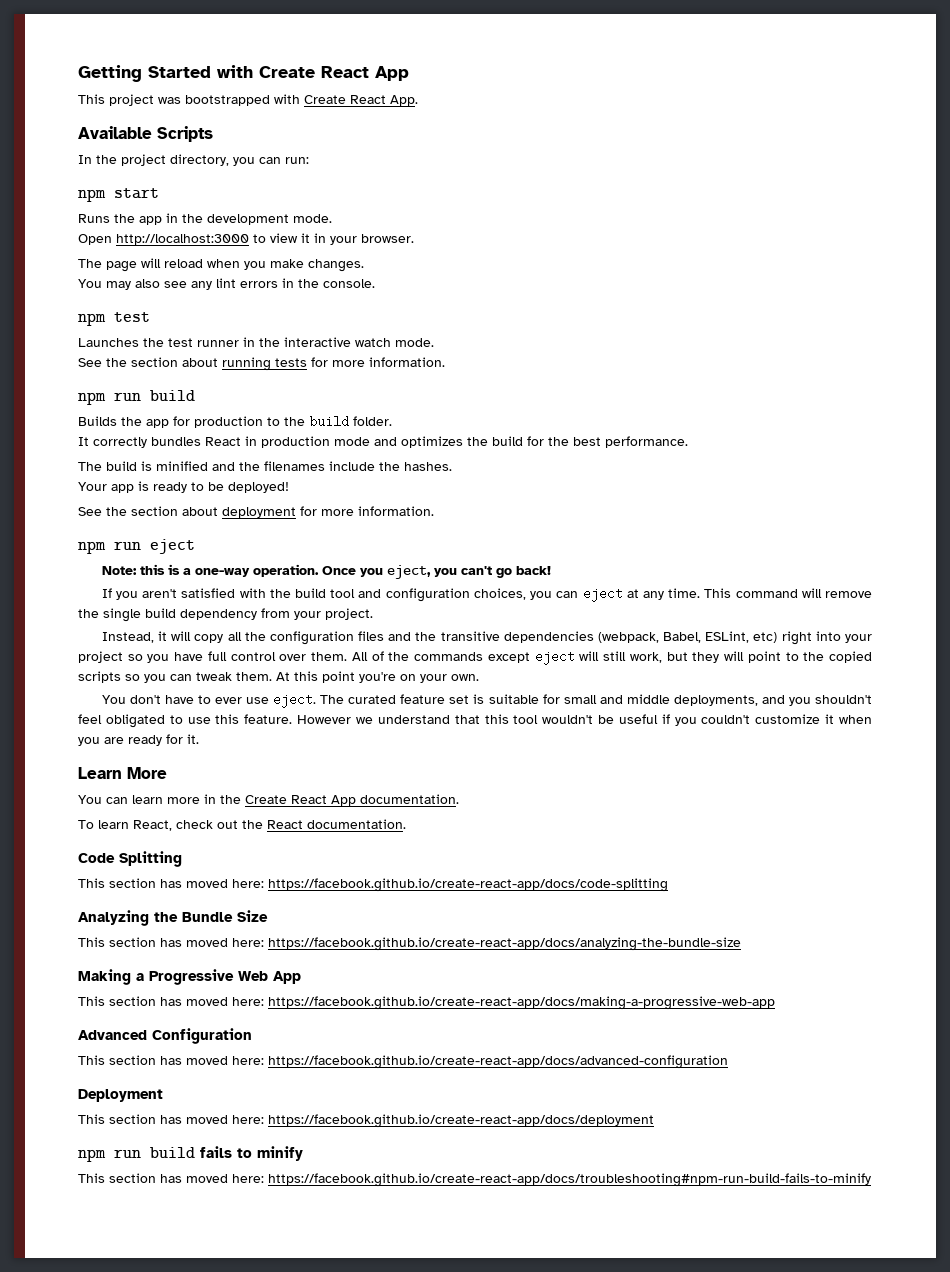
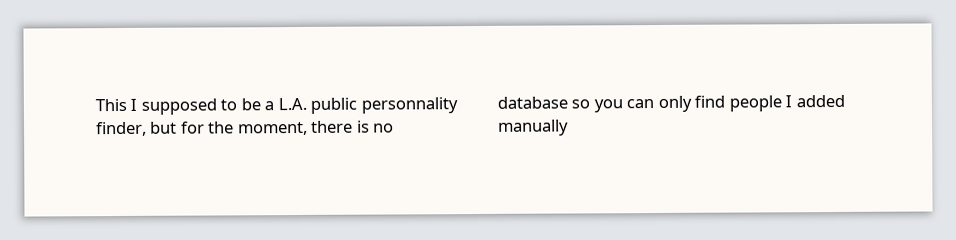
[78,65,409,82] [78,94,418,106] [78,126,213,142] [78,154,309,166] [78,188,159,202] [78,213,332,225] [78,233,414,245] [78,258,364,272] [78,278,375,290] [78,312,150,326] [78,337,434,347] [78,357,445,371] [78,390,195,405] [78,415,392,428] [78,436,688,448] [78,461,452,471] [78,481,289,493] [78,506,434,518] [78,539,195,554] [101,564,551,579] [101,587,872,602] [78,608,373,622] [101,631,872,645] [78,650,873,665] [78,671,479,683] [101,693,872,708] [78,714,873,728] [78,734,199,746] [78,767,167,779] [78,794,459,806] [78,819,406,831] [78,851,182,867] [78,878,668,892] [78,910,268,926] [78,937,741,951] [78,969,301,985] [78,996,775,1010] [78,1028,252,1044] [78,1055,728,1069] [78,1089,163,1102] [78,1114,654,1128] [78,1146,303,1162] [78,1173,871,1187] Getting Started with Create React App // This project was bootstrapped with Create React App. // Available Scripts // In the project directory, you can run: // npm start // Runs the app in the development mode. // Open http://localhost:3000 to view it in your browser. // The page will reload when you make changes. // You may also see any lint errors in the console. // npm test // Launches the test runner in the interactive watch mode. // See the section about running tests for more information. // npm run build // Builds the app for production to the build folder. // It correctly bundles React in production mode and optimizes the build for the best performance. // The build is minified and the filenames include the hashes. // Your app is ready to be deployed! // See the section about deployment for more information. // npm run eject // Note: this is a one-way operation. Once you eject, you can't go back! // If you aren't satisfied with the build tool and configuration choices, you can eject at any time. This command will remove the single build dependency from your project. // Instead, it will copy all the configuration files and the transitive dependencies (webpack, Babel, ESLint, etc) right into your project so you have full control over them. All of the commands except eject will still work, but they will point to the copied scripts so you can tweak them. At this point you're on your own. // You don't have to ever use eject. The curated feature set is suitable for small and middle deployments, and you shouldn't feel obligated to use this feature. However we understand that this tool wouldn't be useful if you couldn't customize it when you are ready for it. // Learn More // You can learn more in the Create React App documentation. // To learn React, check out the React documentation. // Code Splitting // This section has moved here: https://facebook.github.io/create-react-app/docs/code-splitting // Analyzing the Bundle Size // This section has moved here: https://facebook.github.io/create-react-app/docs/analyzing-the-bundle-size // Making a Progressive Web App // This section has moved here: https://facebook.github.io/create-react-app/docs/making-a-progressive-web-app // Advanced Configuration // This section has moved here: https://facebook.github.io/create-react-app/docs/advanced-configuration // Deployment // This section has moved here: https://facebook.github.io/create-react-app/docs/deployment // npm run build fails to minify // This section has moved here: https://facebook.github.io/create-react-app/docs/troubleshooting#npm-run-build-fails-to-minify -> [95,97,458,115] [96,120,395,137] [497,94,845,113] [497,119,569,136] This I supposed to be a L.A. public personnality finder, but for the moment, there is no database so you can only find people I added manually

